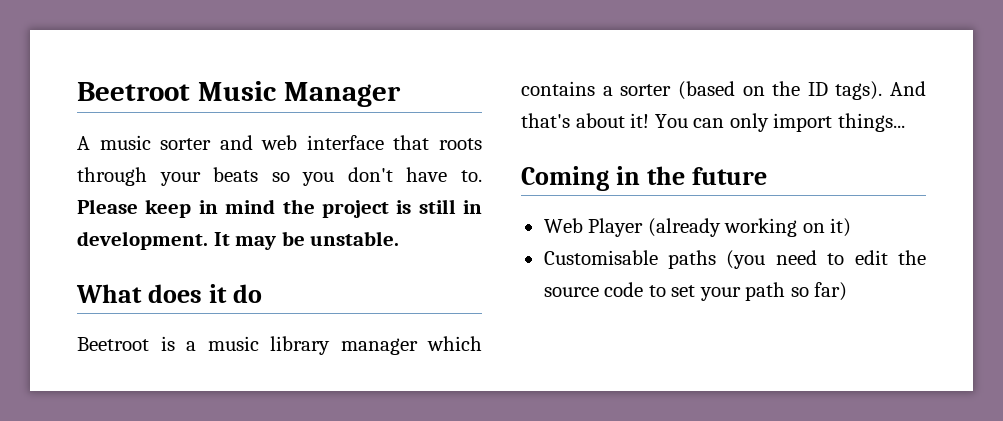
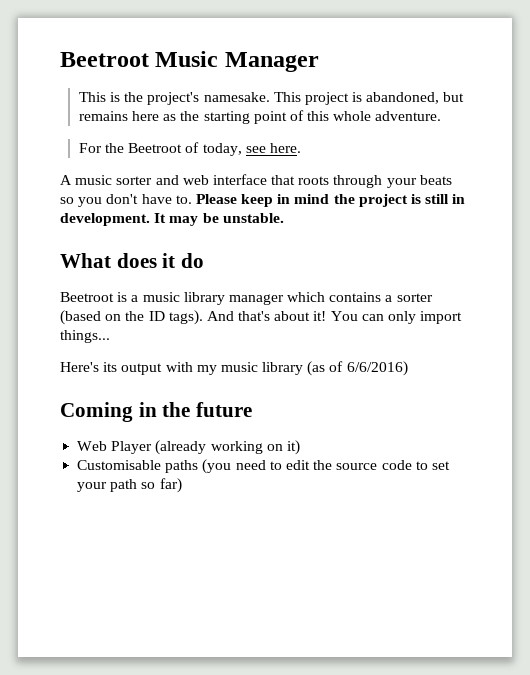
(401, 94) none -> [78,92,465,105] [78,110,442,124] [78,142,301,156] // This is the project's namesake. This project is abandoned, but remains here as the starting point of this whole adventure. // For the Beetroot of today, see here.
(905, 122) none -> [60,361,408,376] // Here's its output with my music library (as of 6/6/2016)

